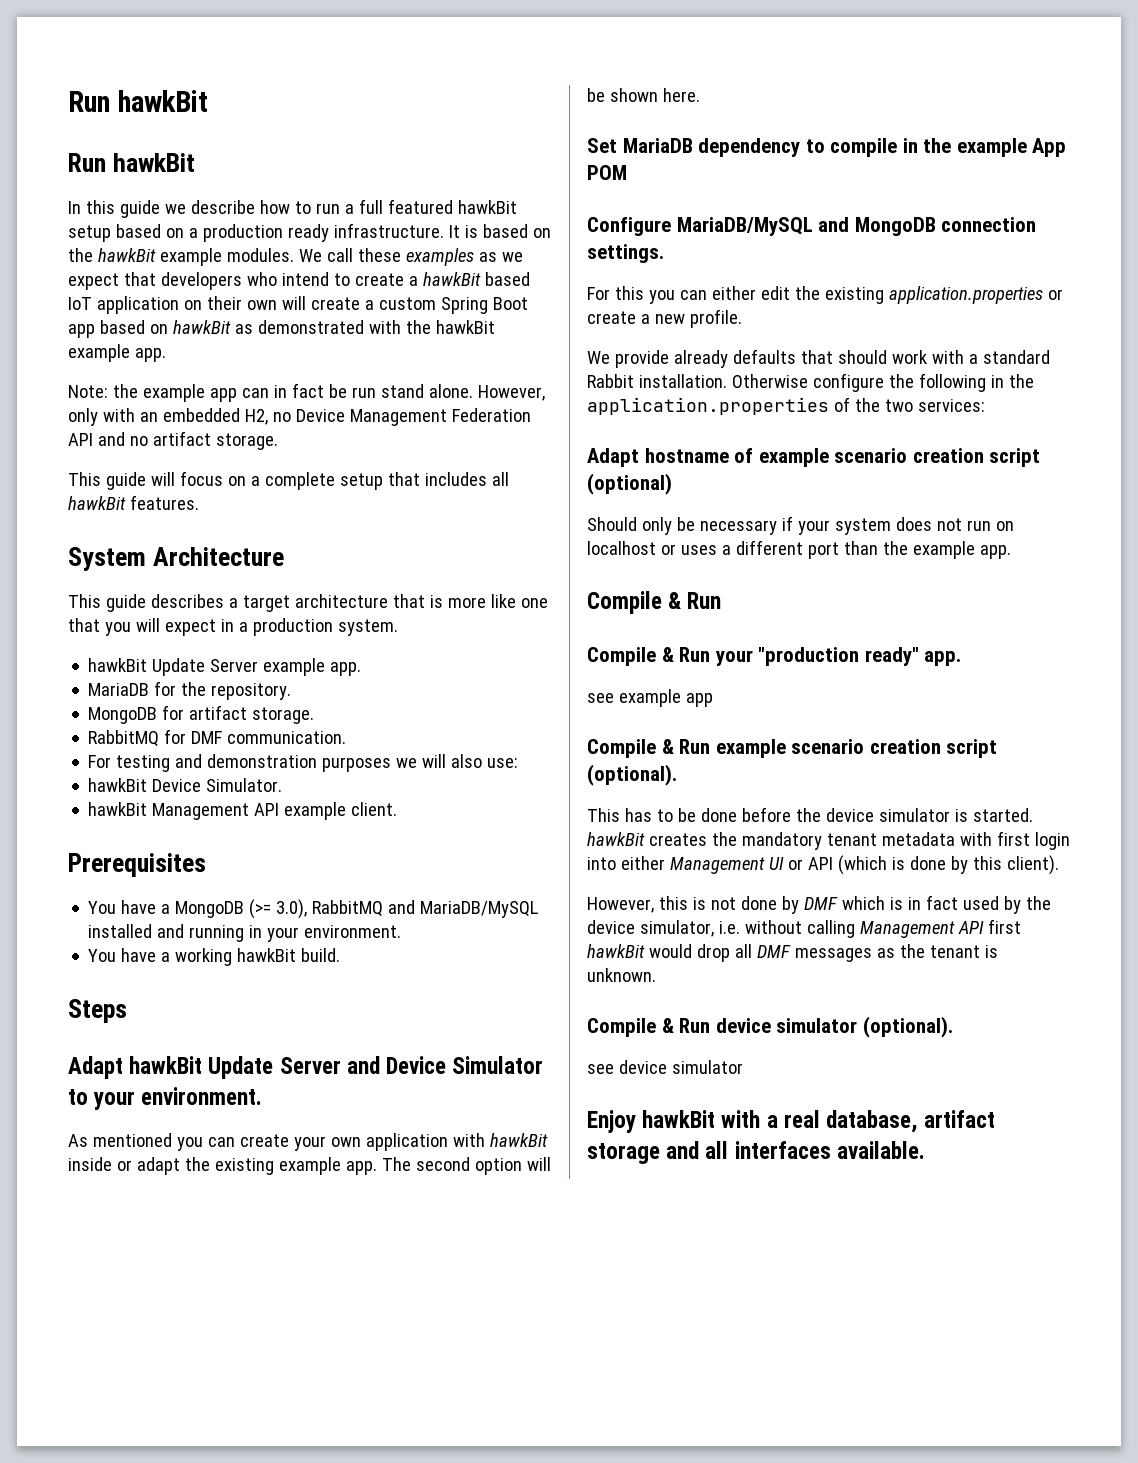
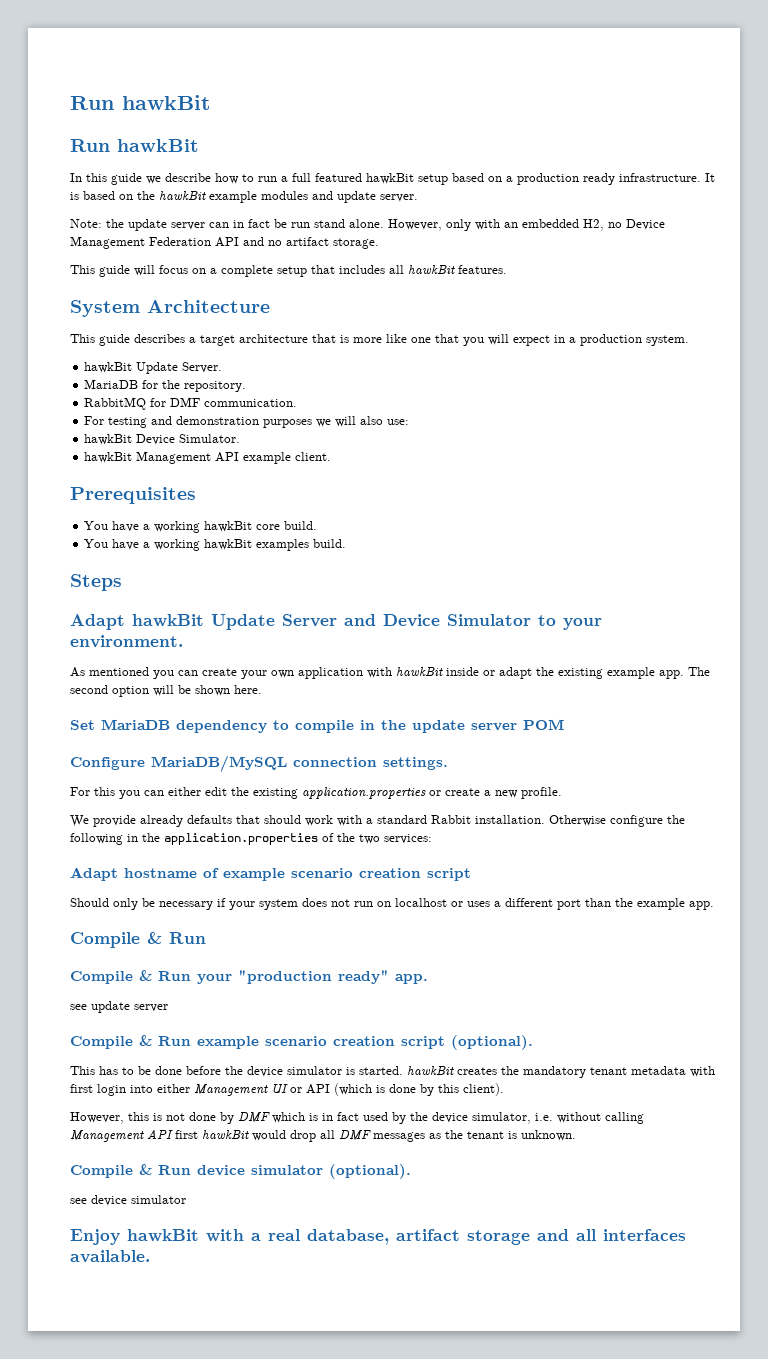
[226,248,523,266] [68,272,530,290] [68,296,528,314] [68,320,495,338] [68,344,166,362] modules. We call these examples as we expect that developers who intend to create a hawkBit based IoT application on their own will create a custom Spring Boot app based on hawkBit as demonstrated with the hawkBit example app. -> [261,191,418,203] modules and update server.
[142,384,237,402] example app -> [128,219,205,231] update server
[210,658,362,676] Server example app. -> [182,362,223,373] Server.
[88,705,315,724] // MongoDB for artifact storage. -> (247, 386) none
[175,899,539,919] [88,924,402,942] [88,948,297,966] MongoDB (>= 3.0), RabbitMQ and MariaDB/MySQL installed and running in your environment. // You have a working hawkBit -> [154,521,318,533] [84,539,310,551] working hawkBit core build. // You have a working hawkBit examples
[956,138,1067,157] example App -> [412,720,517,733] update server
[818,217,936,236] and MongoDB -> (287, 763) none
[587,473,672,495] (optional) -> (471, 874) none
[618,689,713,707] example app -> [91,1001,168,1013] update server

